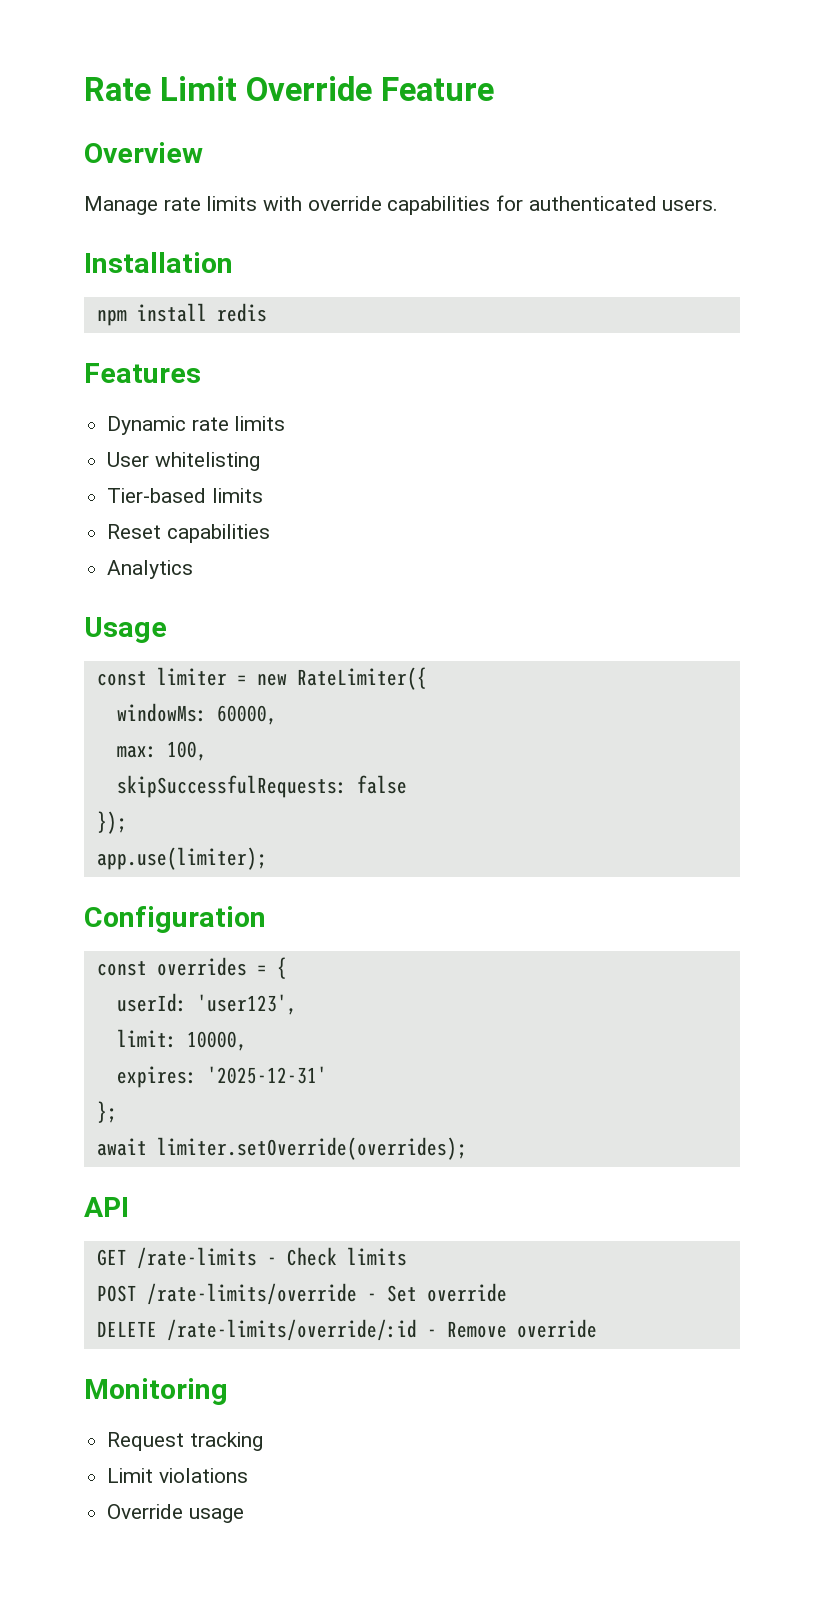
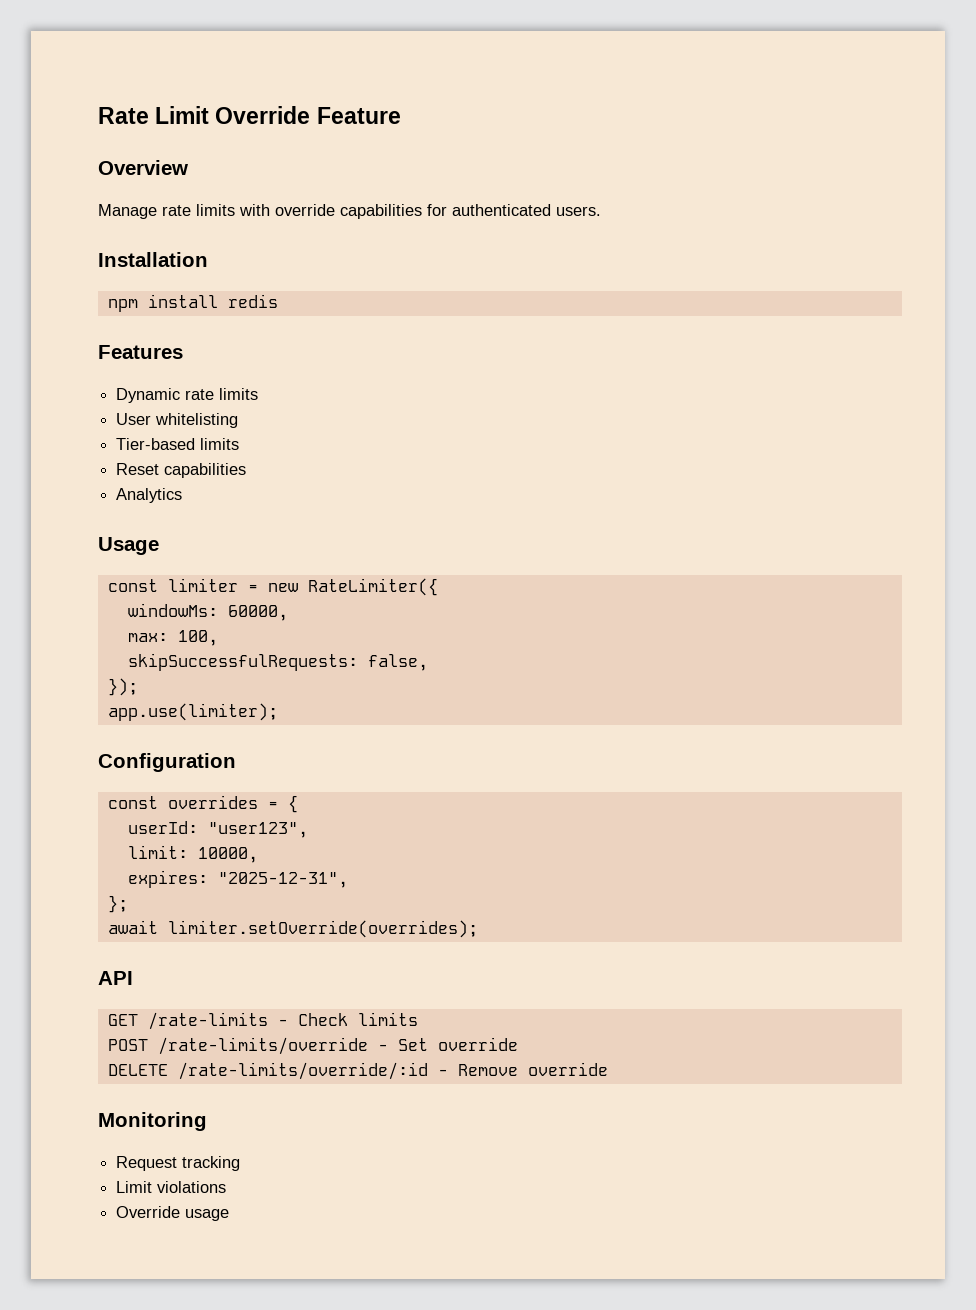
[356,775,407,794] false -> [367,654,428,671] false,
[196,994,297,1015] 'user123', -> [207,822,308,838] "user123",
[206,1066,327,1084] '2025-12-31' -> [217,872,348,888] "2025-12-31",

